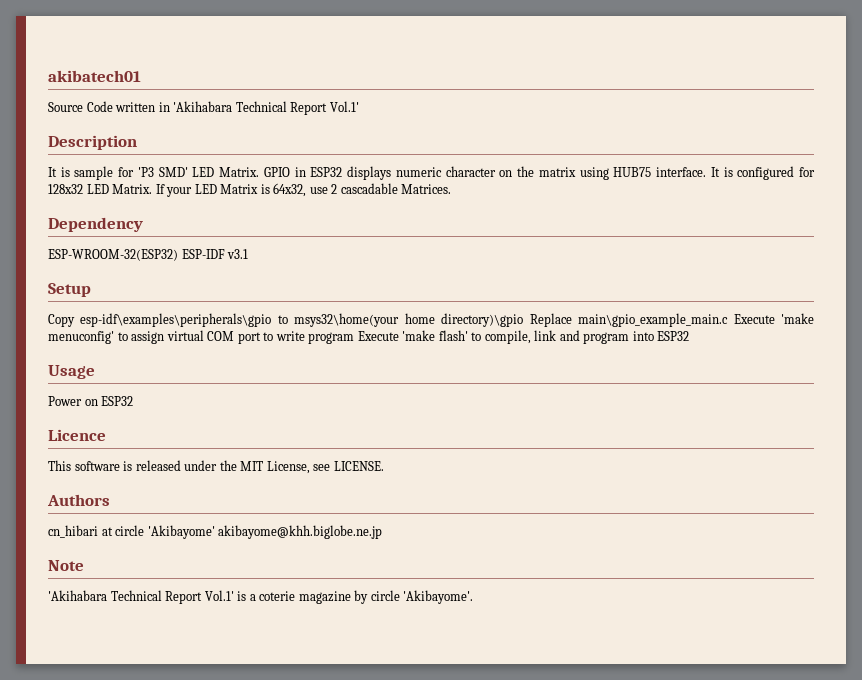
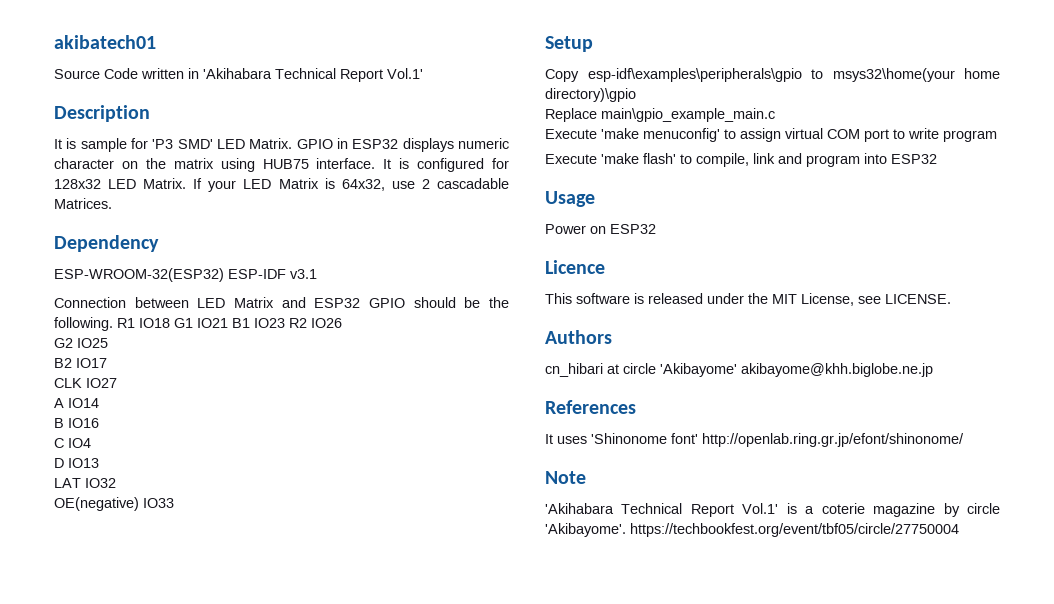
(249, 254) none -> [54,297,510,308] [54,317,342,331] [54,338,108,348] [54,358,107,368] [54,378,117,388] [54,398,99,408] [54,418,99,428] [54,438,91,448] [54,458,99,468] [54,478,116,488] [54,497,174,511] // Connection between LED Matrix and ESP32 GPIO should be the following. R1 IO18 G1 IO21 B1 IO23 R2 IO26 // G2 IO25 // B2 IO17 // CLK IO27 // A IO14 // B IO16 // C IO4 // D IO13 // LAT IO32 // OE(negative) IO33
(524, 320) none -> (636, 95) //
(729, 320) none -> (775, 115) //
(355, 338) none -> (997, 136) //
(383, 532) none -> [545,400,636,414] [545,433,964,447] // References // It uses 'Shinonome font' http://openlab.ring.gr.jp/efont/shinonome/
(474, 597) none -> [630,523,959,537] https://techbookfest.org/event/tbf05/circle/27750004

